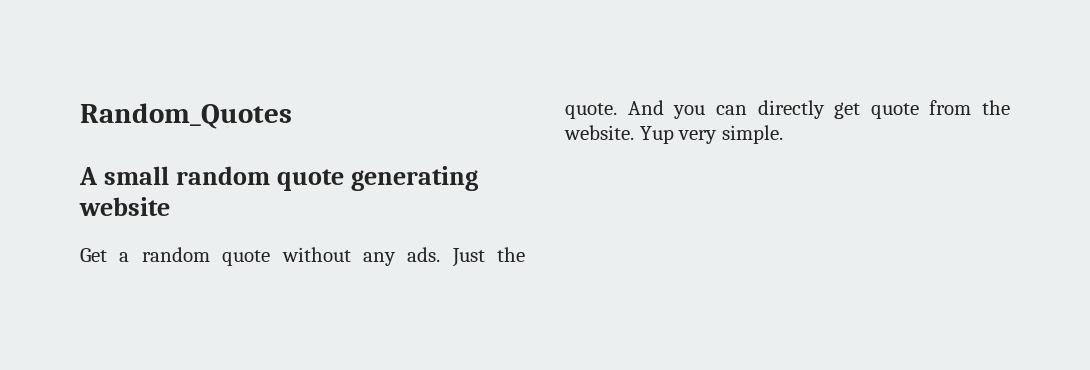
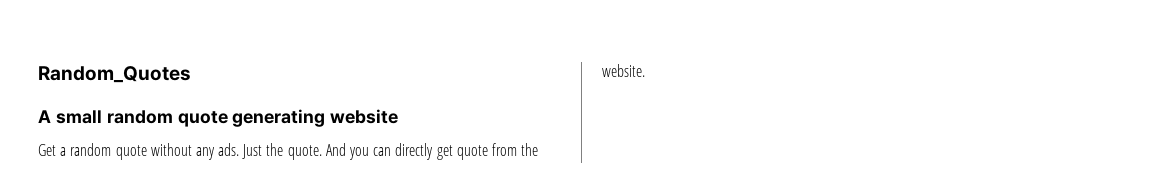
[639,125,783,144] Yup very simple. -> (645, 70) none

